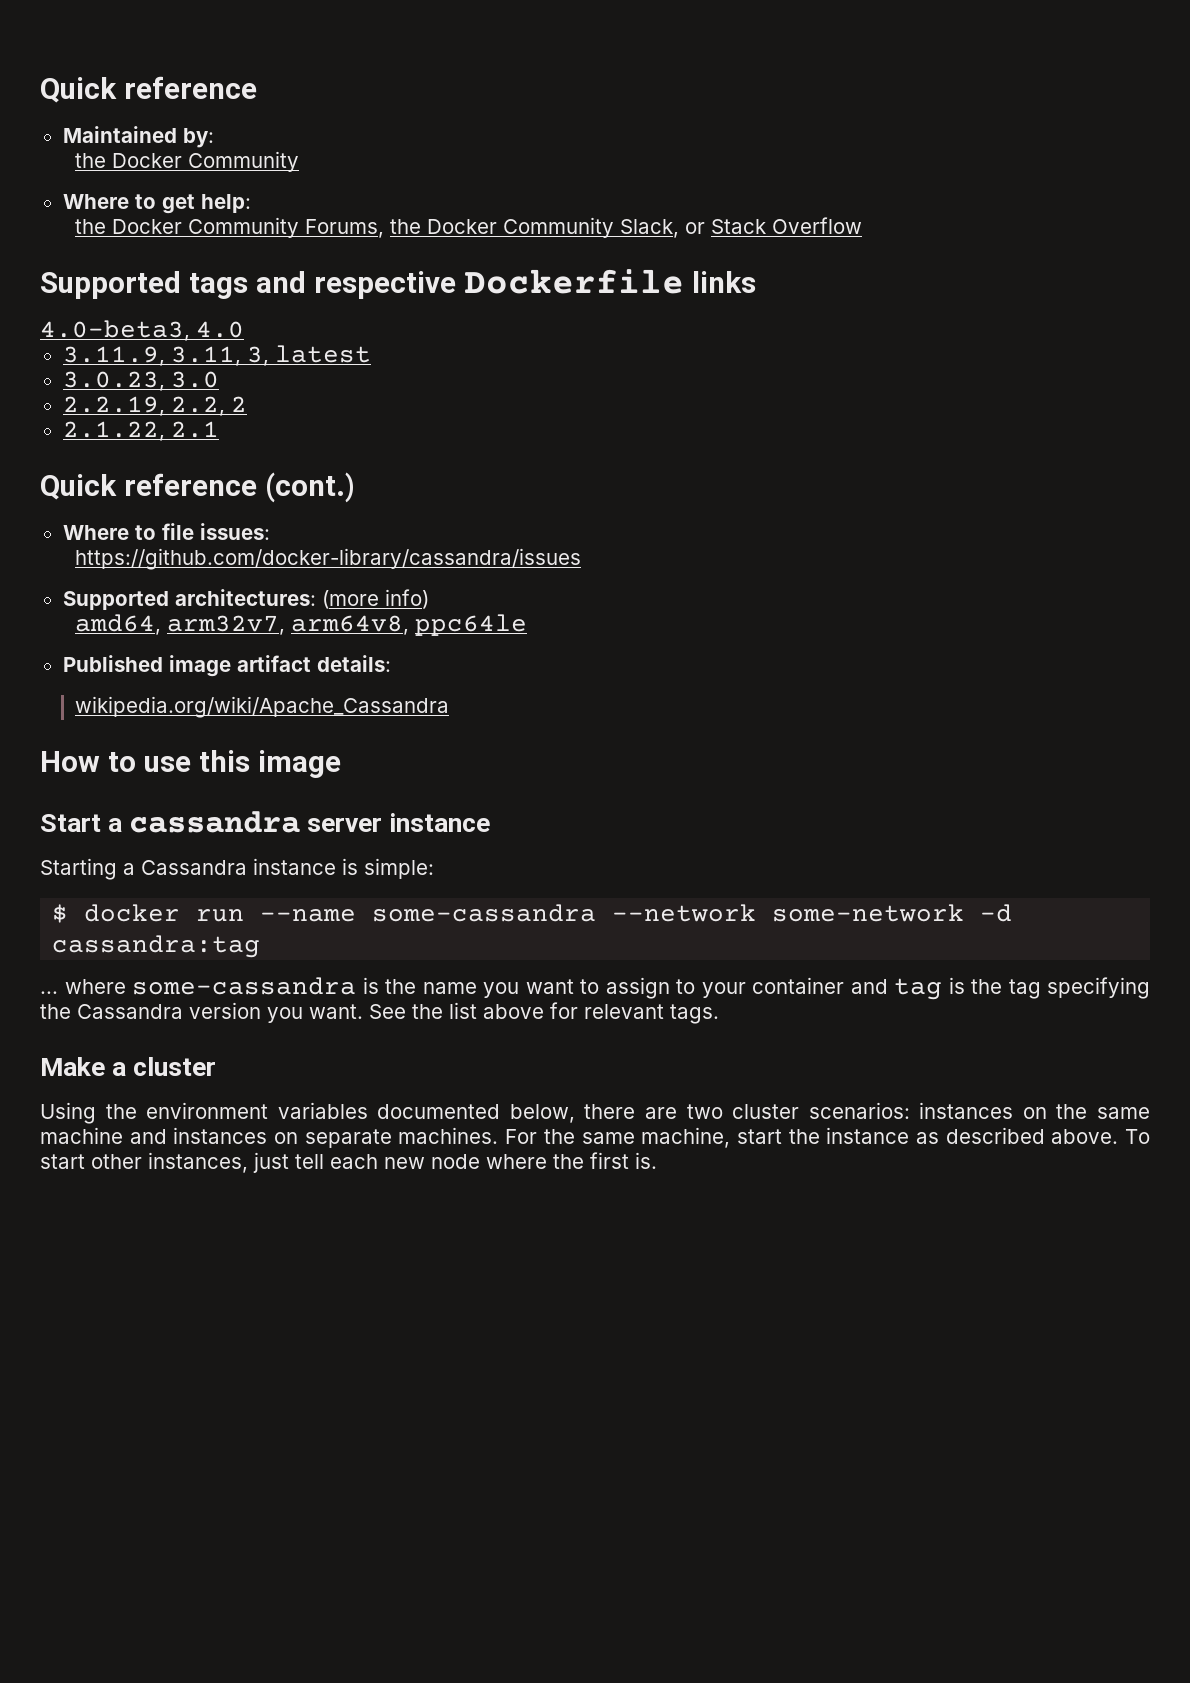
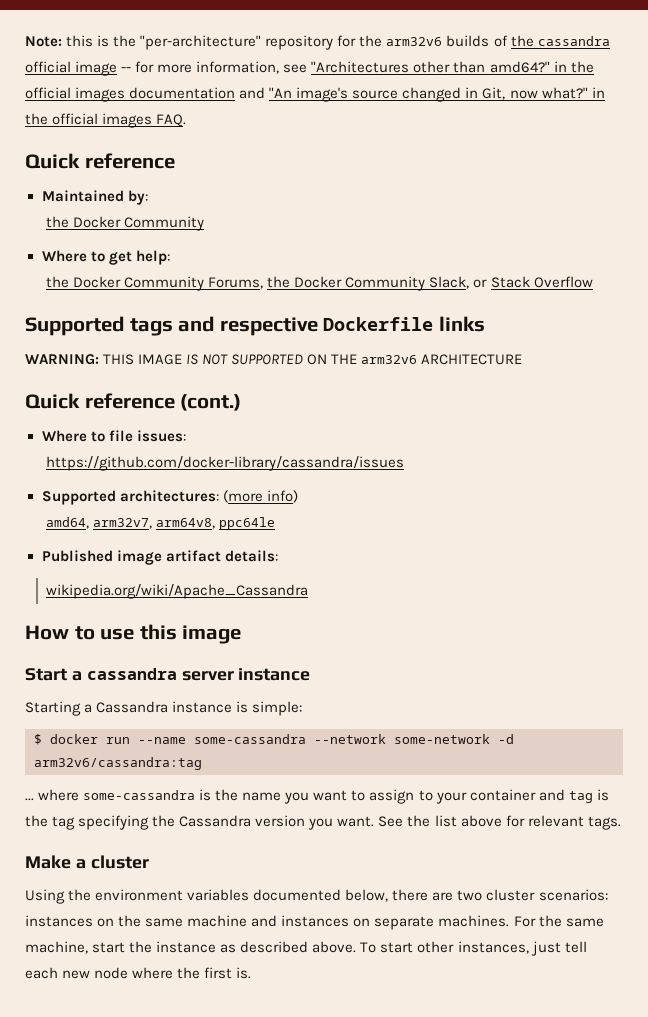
(40, 90) none -> [25,35,610,50] [25,61,594,76] [25,87,605,102] [25,113,187,128] Note: this is the "per-architecture" repository for the arm32v6 builds of the cassandra official image -- for more information, see "Architectures other than amd64?" in the official images documentation and "An image's source changed in Git, now what?" in the official images FAQ. //
[40,320,244,341] [62,345,371,366] [62,371,219,391] [62,396,247,416] [62,421,219,441] 4.0-beta3, 4.0 // 3.11.9, 3.11, 3, latest // 3.0.23, 3.0 // 2.2.19, 2.2, 2 // 2.1.22, 2.1 -> [25,354,523,365] WARNING: THIS IMAGE IS NOT SUPPORTED ON THE arm32v6 ARCHITECTURE
[52,935,261,958] cassandra:tag -> [34,757,202,770] arm32v6/cassandra:tag

